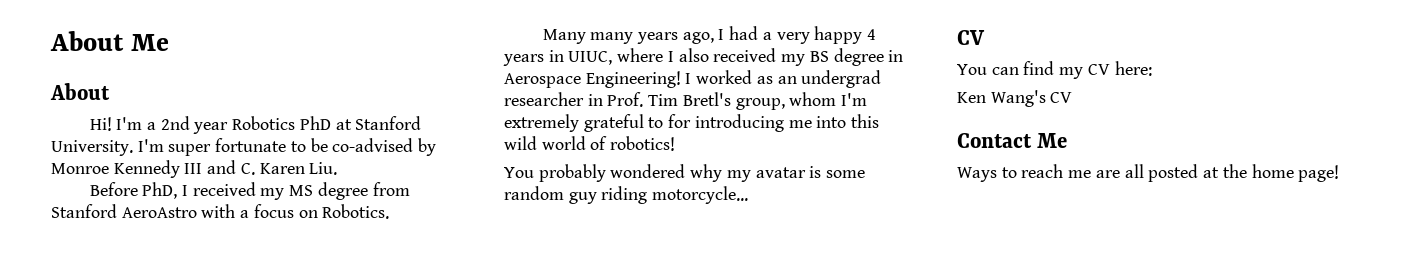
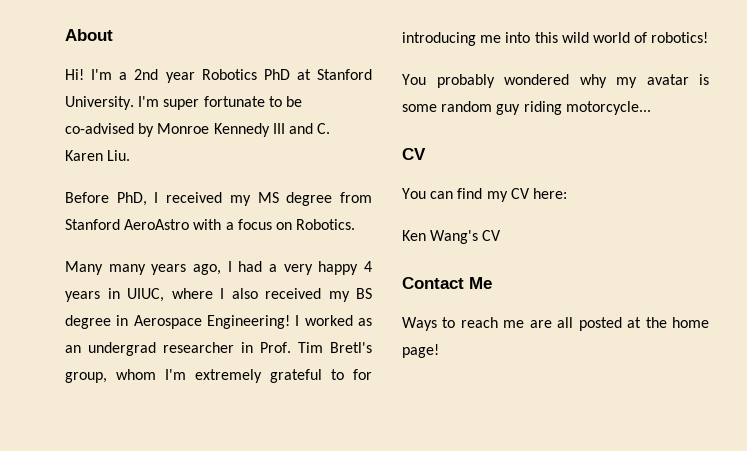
[50,31,170,51] [50,83,110,100] About Me // About -> [65,29,113,41] About

